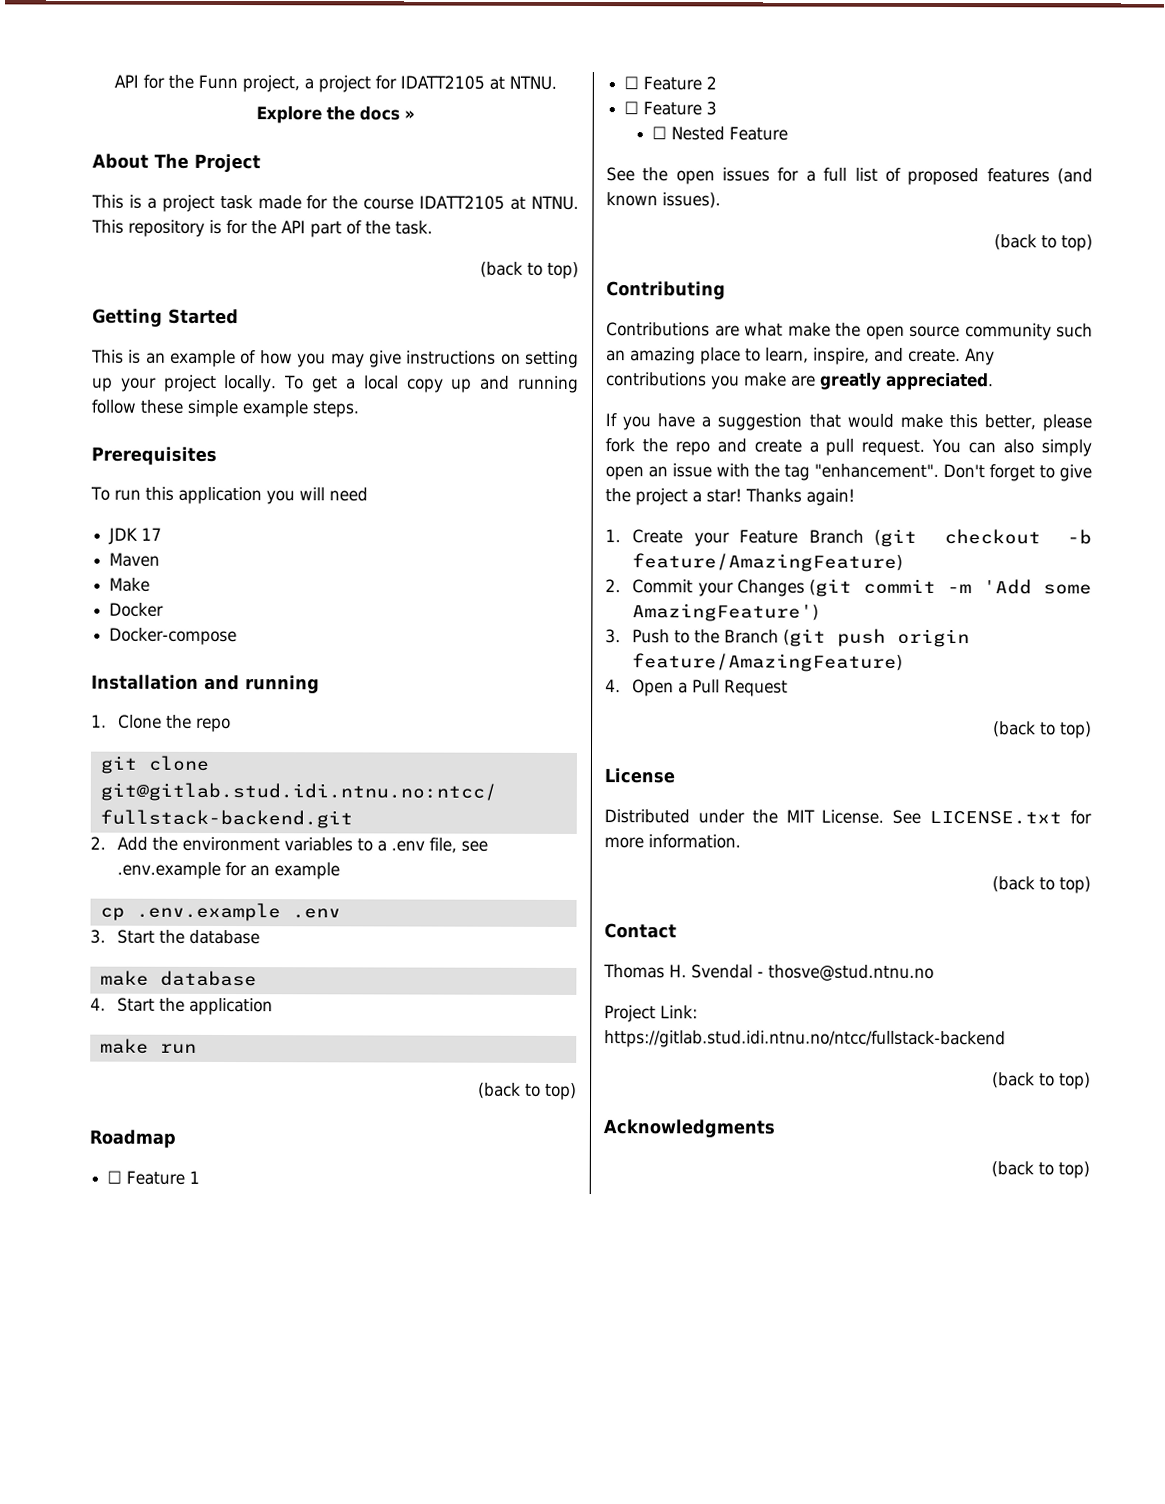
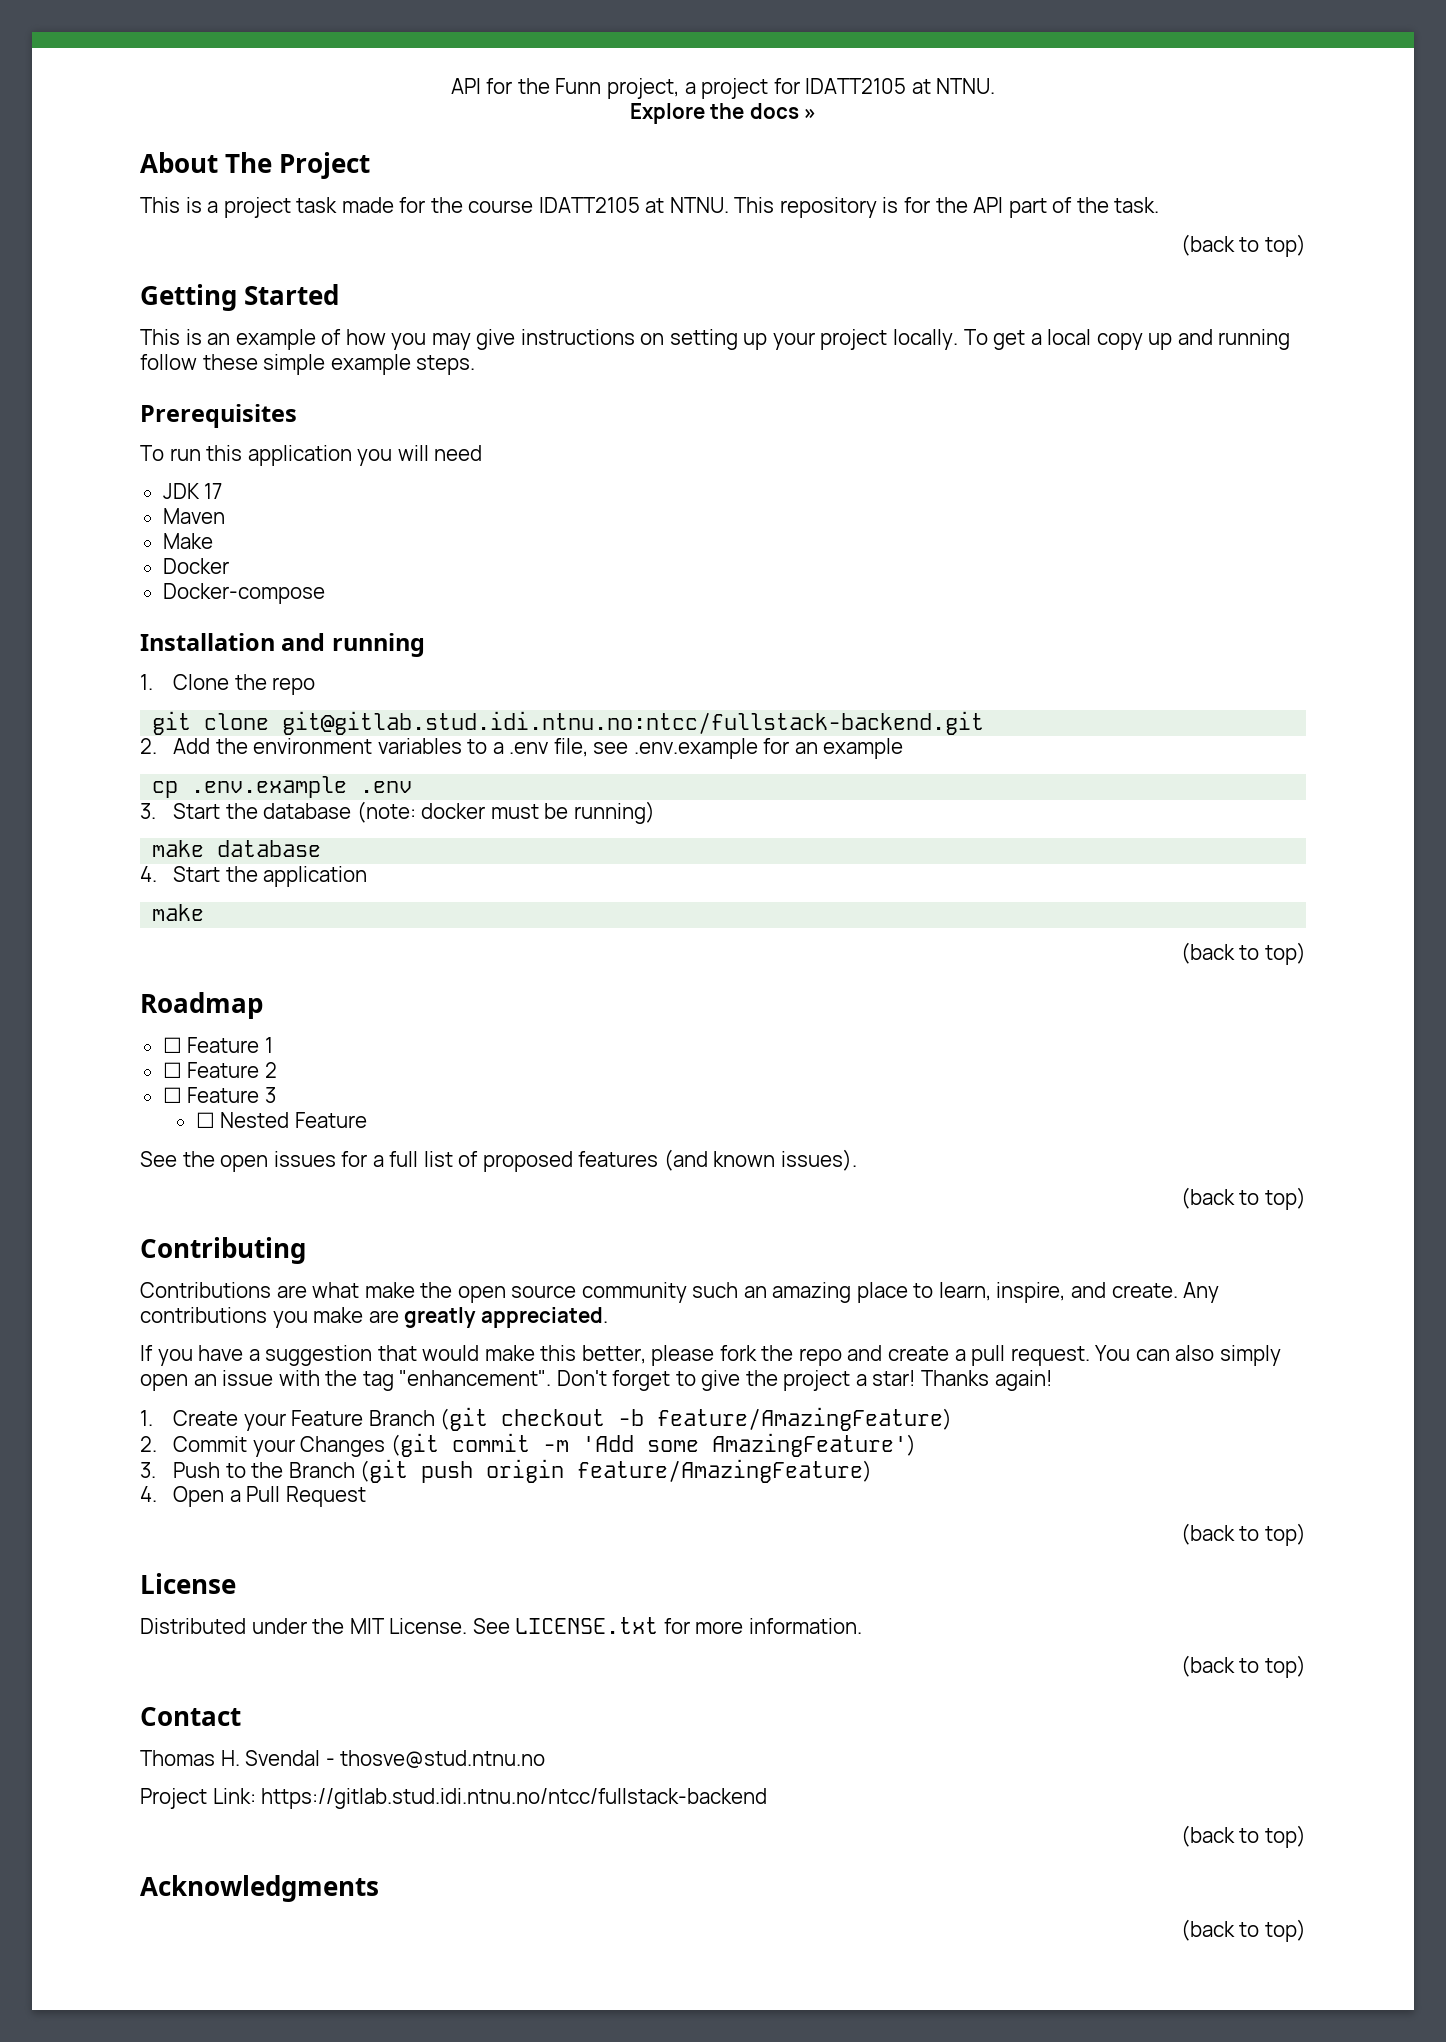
(261, 937) none -> [356,801,655,824] (note: docker must be running)
[159,1043,197,1054] run -> (205, 912) none

